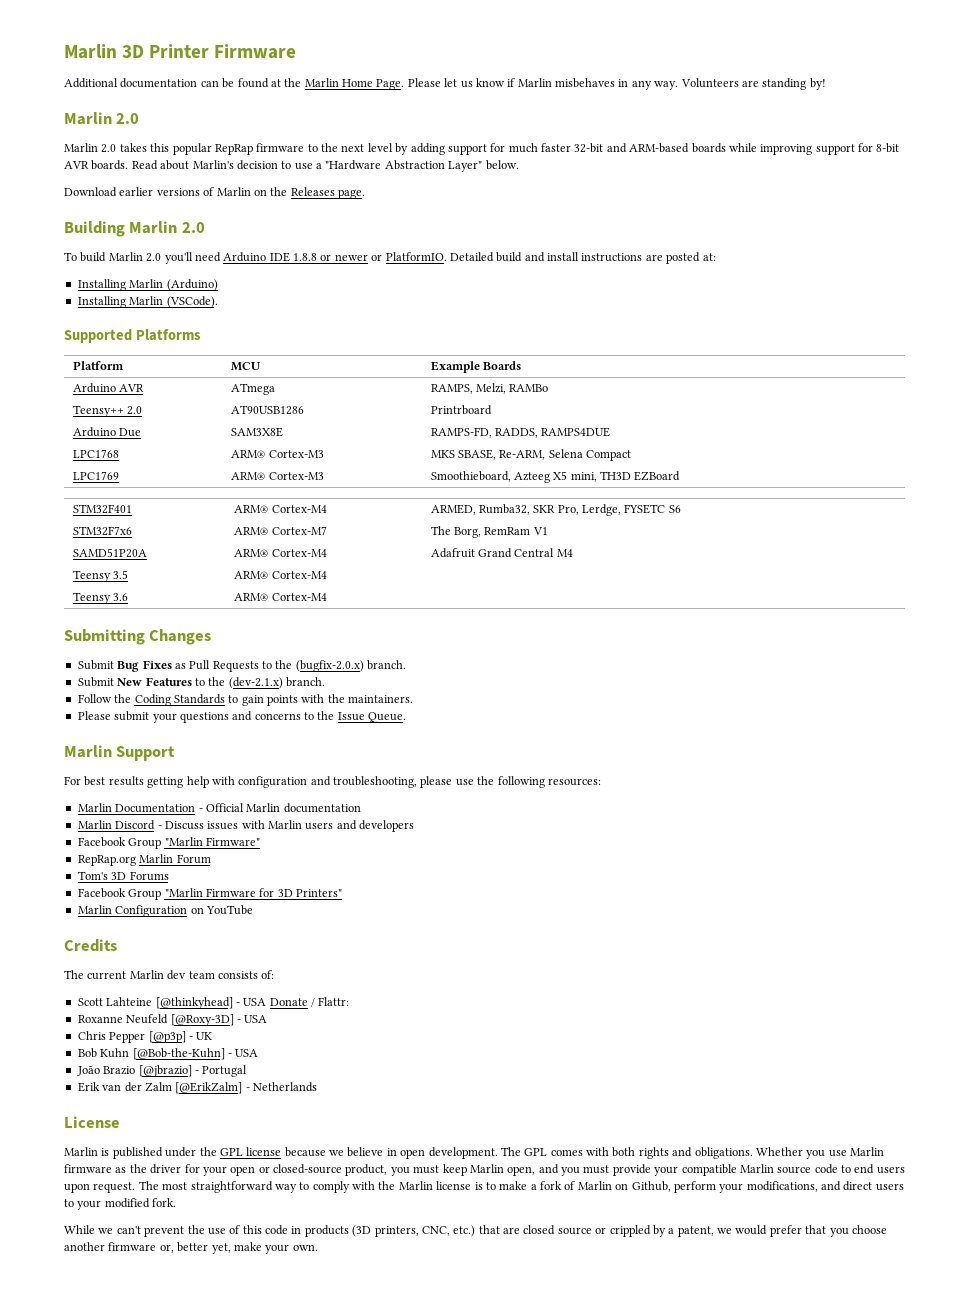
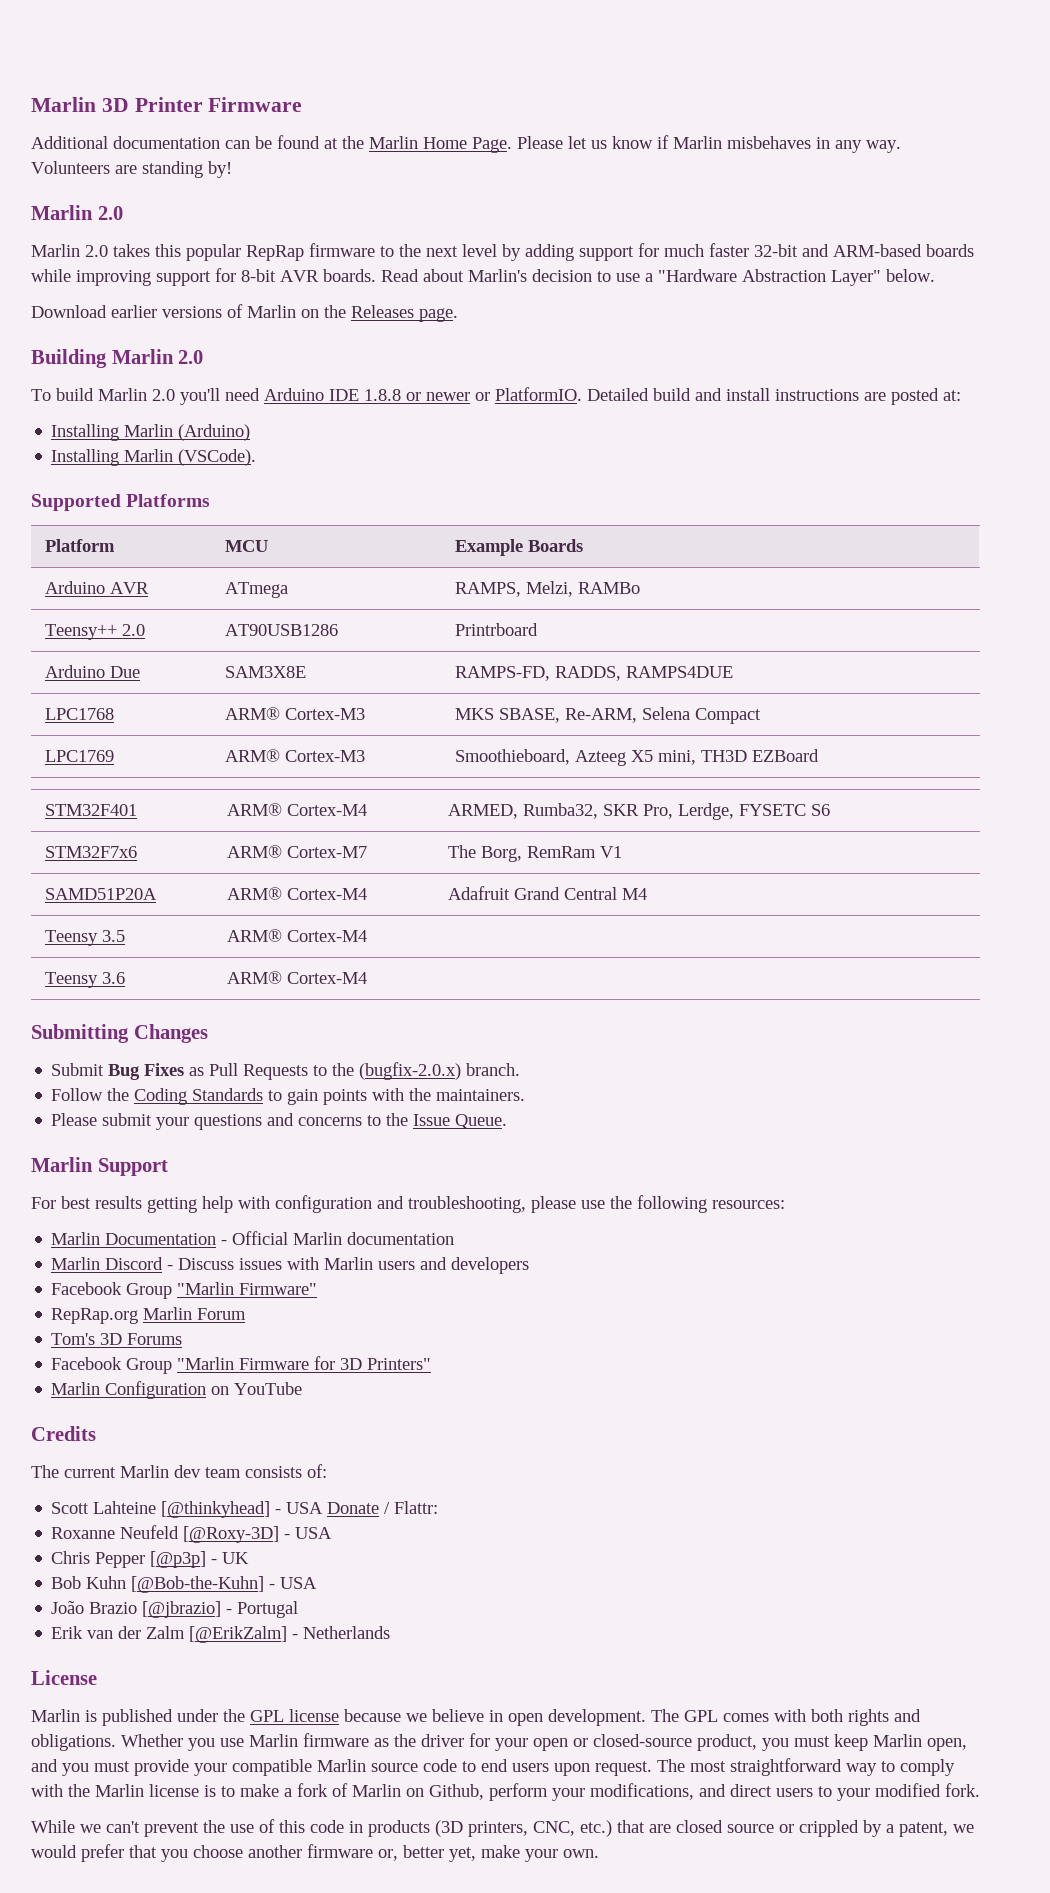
[77,677,325,689] // Submit New Features to the (dev-2.1.x) branch. -> (521, 1069) none

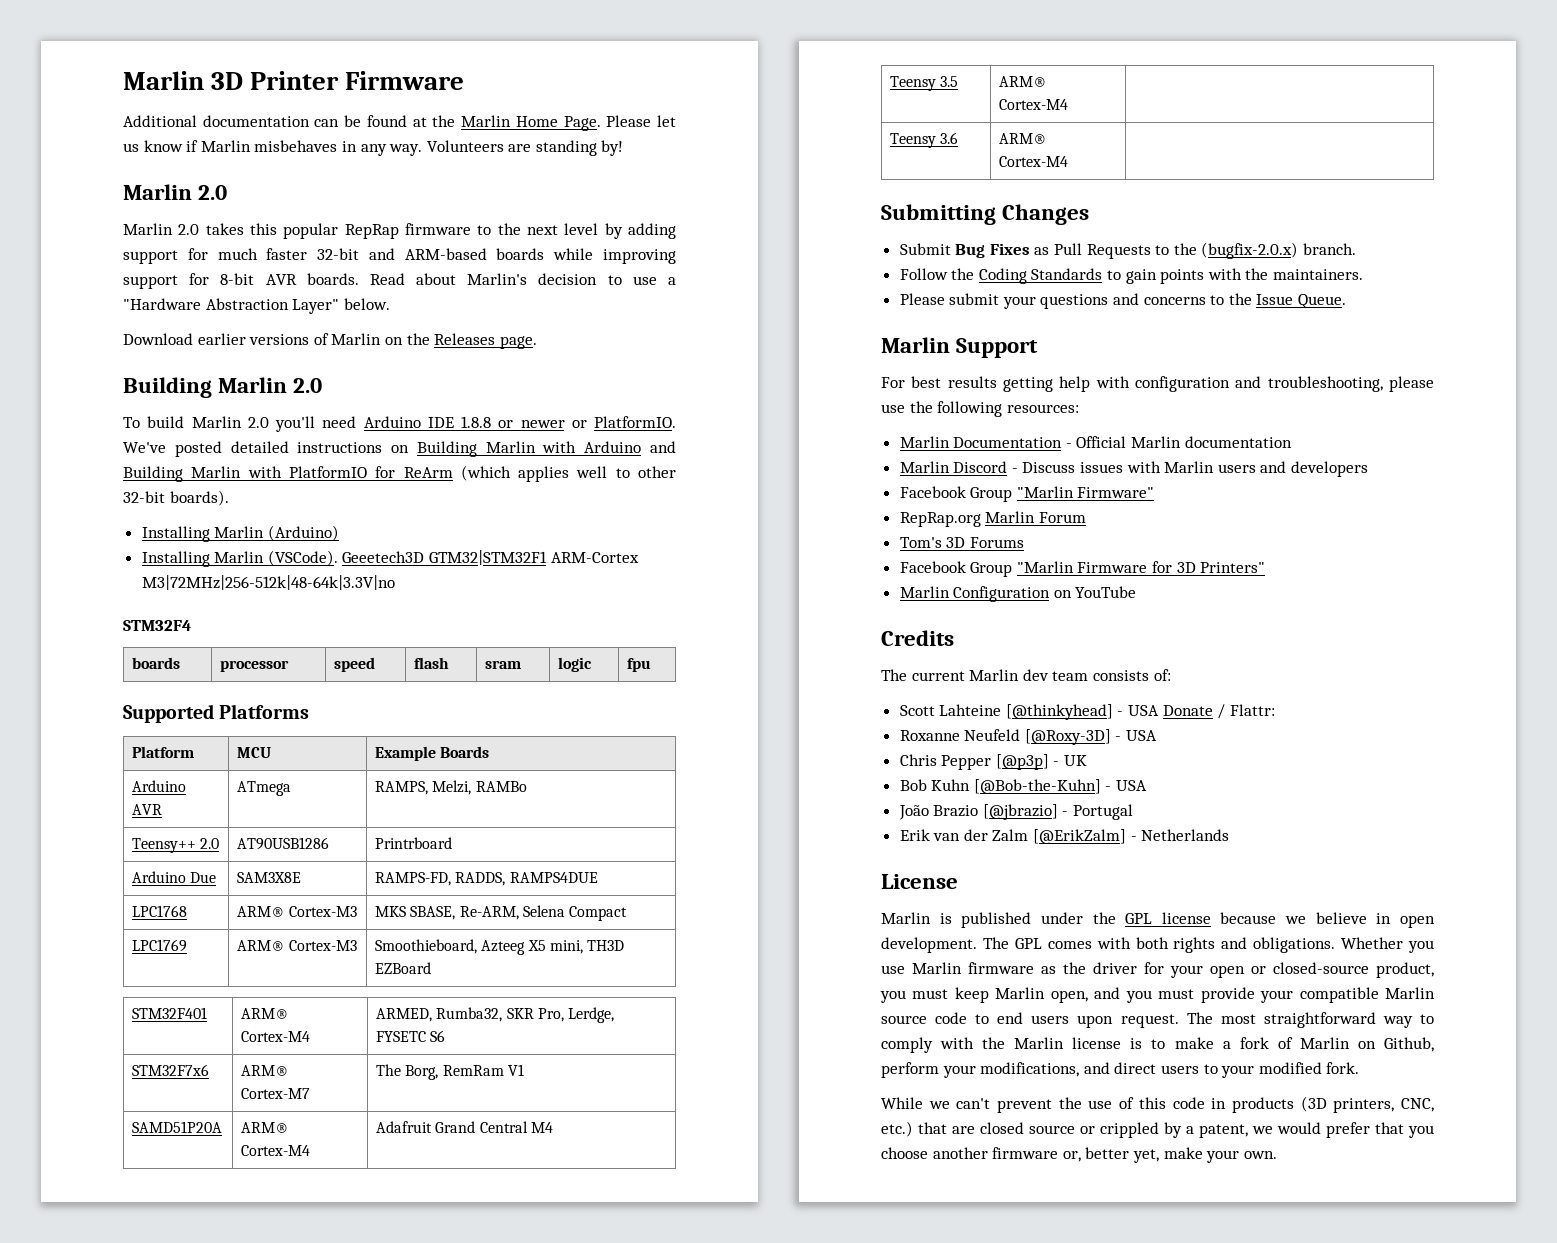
[587,388,961,405] Detailed build and install instructions are posted at: -> [123,441,676,457] [123,465,677,482] [123,490,229,506] We've posted detailed instructions on Building Marlin with Arduino and Building Marlin with PlatformIO for ReArm (which applies well to other 32-bit boards).
(257, 457) none -> [342,550,639,565] [141,575,395,590] [123,620,191,631] [132,657,181,669] [220,660,290,672] [334,657,376,672] [414,657,450,669] [485,660,522,669] [558,657,593,672] [627,658,652,672] Geeetech3D GTM32|STM32F1 ARM-Cortex M3|72MHz|256-512k|48-64k|3.3V|no // STM32F4 // boards | processor | speed | flash | sram | logic | fpu

